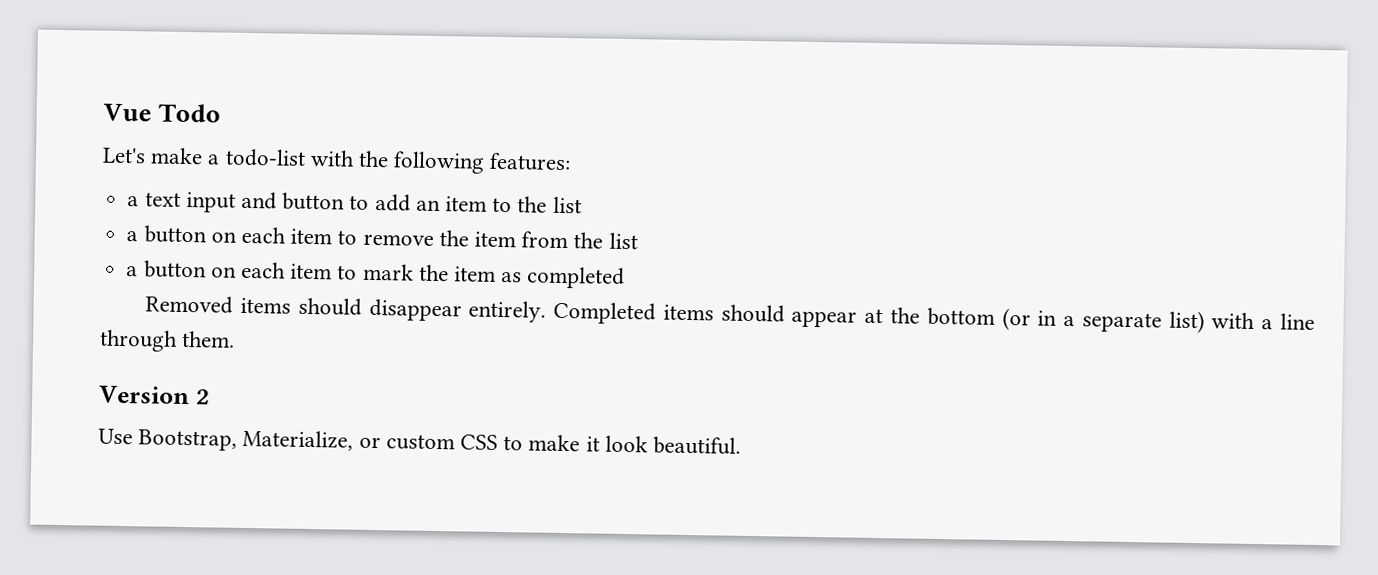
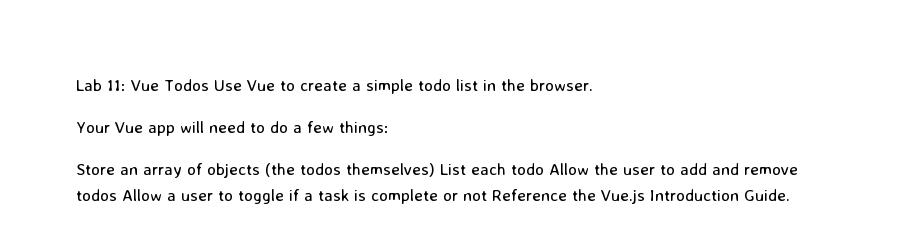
[103,103,222,123] [102,147,572,174] [127,191,582,214] [126,225,638,250] [126,260,626,289] [145,295,1315,334] [99,329,236,352] [99,385,210,405] [98,428,742,455] Vue Todo // Let's make a todo-list with the following features: // a text input and button to add an item to the list // a button on each item to remove the item from the list // a button on each item to mark the item as completed // Removed items should disappear entirely. Completed items should appear at the bottom (or in a separate list) with a line through them. // Version 2 // Use Bootstrap, Materialize, or custom CSS to make it look beautiful. -> [76,79,593,94] [76,121,389,136] [76,163,798,178] [76,189,790,204] Lab 11: Vue Todos Use Vue to create a simple todo list in the browser. // Your Vue app will need to do a few things: // Store an array of objects (the todos themselves) List each todo Allow the user to add and remove todos Allow a user to toggle if a task is complete or not Reference the Vue.js Introduction Guide.

